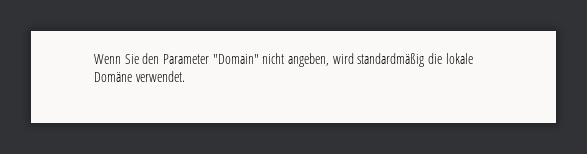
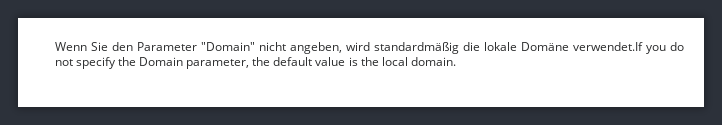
[135,71,185,82] verwendet. -> [572,42,685,54] [54,57,456,69] verwendet.If you do not specify the Domain parameter, the default value is the local domain.

